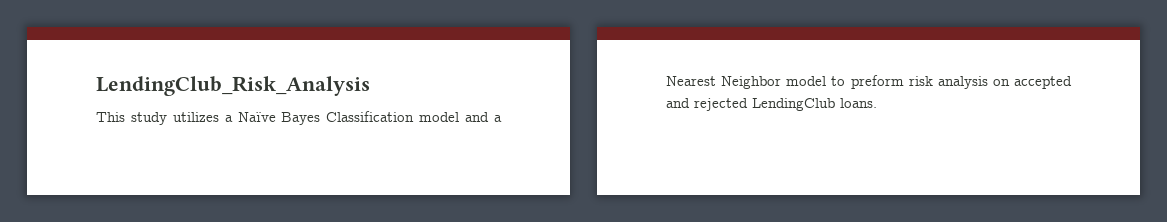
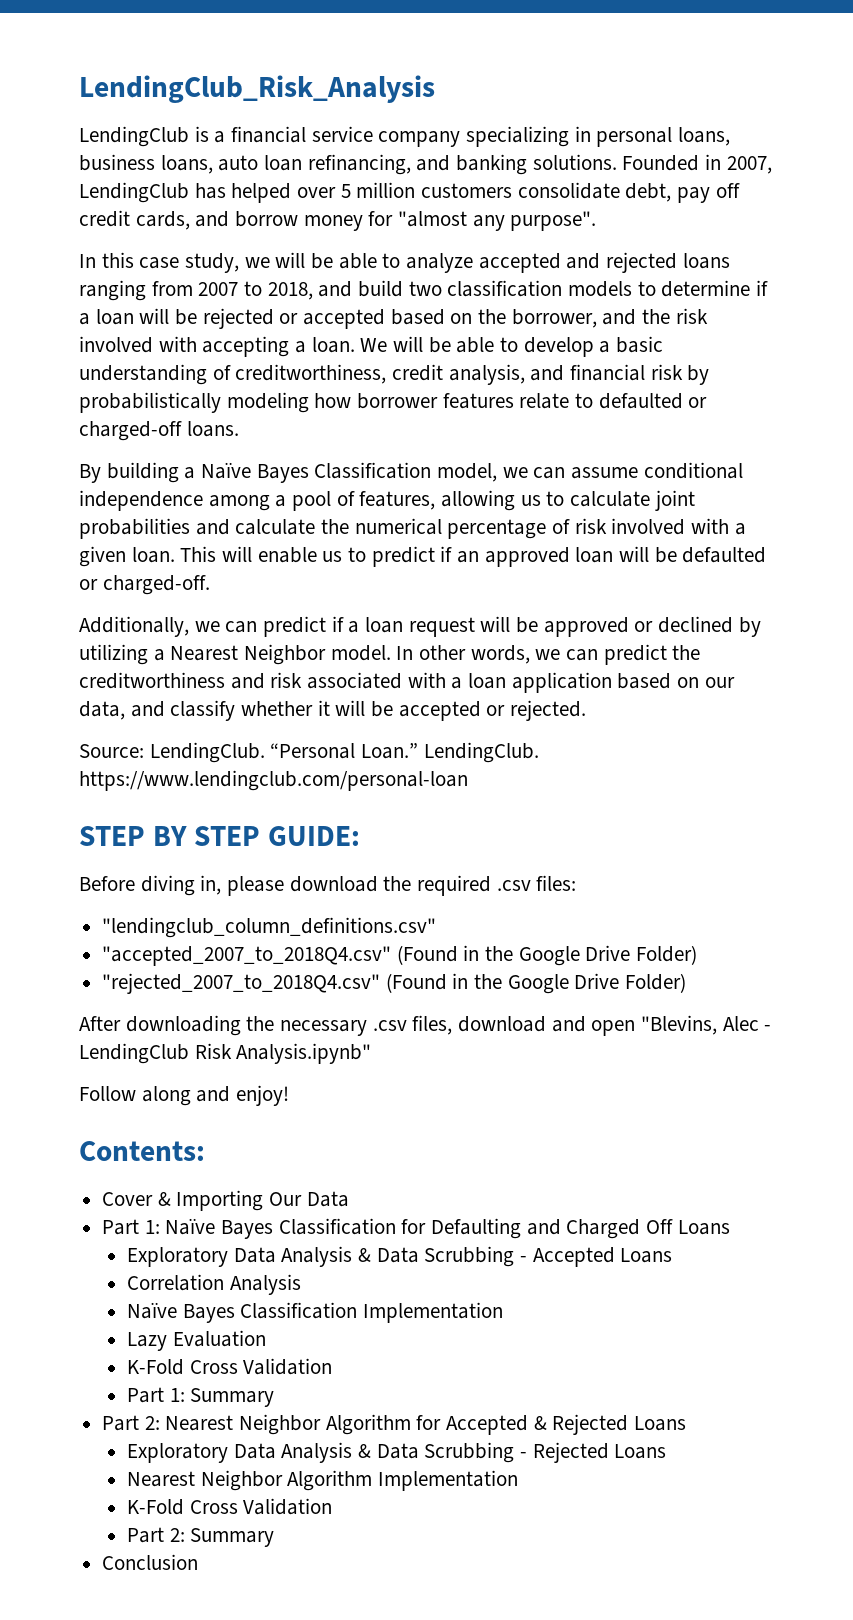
[96,111,503,125] [666,75,1072,89] [666,98,877,111] This study utilizes a Naïve Bayes Classification model and a Nearest Neighbor model to preform risk analysis on accepted and rejected LendingClub loans. -> [79,126,731,147] [79,154,772,175] [79,182,740,203] [79,210,597,231] [79,252,730,273] [79,280,769,301] [79,308,708,329] [79,336,664,357] [79,364,710,385] [79,392,708,413] [79,421,239,441] [79,462,743,483] [79,490,695,511] [79,518,746,539] [79,546,767,567] [79,575,210,595] [79,616,761,637] [79,644,701,665] [79,672,735,693] [79,700,587,721] [79,742,539,763] [79,770,468,791] [79,826,360,846] [79,875,577,896] [102,917,437,938] [102,945,698,966] [102,973,687,994] [79,1015,772,1036] [79,1043,372,1064] [79,1085,290,1106] [79,1141,205,1161] [102,1190,349,1211] [102,1218,730,1239] [127,1246,673,1267] [127,1274,301,1295] [127,1302,504,1323] [127,1330,266,1351] [127,1358,333,1375] [127,1387,275,1407] [102,1414,687,1435] [127,1442,667,1463] [127,1470,519,1491] [127,1498,333,1515] [127,1527,275,1547] [102,1554,199,1570] LendingClub is a financial service company specializing in personal loans, business loans, auto loan refinancing, and banking solutions. Founded in 2007, LendingClub has helped over 5 million customers consolidate debt, pay off credit cards, and borrow money for "almost any purpose". // In this case study, we will be able to analyze accepted and rejected loans ranging from 2007 to 2018, and build two classification models to determine if a loan will be rejected or accepted based on the borrower, and the risk involved with accepting a loan. We will be able to develop a basic understanding of creditworthiness, credit analysis, and financial risk by probabilistically modeling how borrower features relate to defaulted or charged-off loans. // By building a Naïve Bayes Classification model, we can assume conditional independence among a pool of features, allowing us to calculate joint probabilities and calculate the numerical percentage of risk involved with a given loan. This will enable us to predict if an approved loan will be defaulted or charged-off. // Additionally, we can predict if a loan request will be approved or declined by utilizing a Nearest Neighbor model. In other words, we can predict the creditworthiness and risk associated with a loan application based on our data, and classify whether it will be accepted or rejected. // Source: LendingClub. “Personal Loan.” LendingClub. https://www.lendingclub.com/personal-loan // STEP BY STEP GUIDE: // Before diving in, please download the required .csv files: // "lendingclub_column_definitions.csv" // "accepted_2007_to_2018Q4.csv" (Found in the Google Drive Folder) // "rejected_2007_to_2018Q4.csv" (Found in the Google Drive Folder) // After downloading the necessary .csv files, download and open "Blevins, Alec - LendingClub Risk Analysis.ipynb" // Follow along and enjoy! // Contents: // Cover & Importing Our Data // Part 1: Naïve Bayes Classification for Defaulting and Charged Off Loans // Exploratory Data Analysis & Data Scrubbing - Accepted Loans // Correlation Analysis // Naïve Bayes Classification Implementation // Lazy Evaluation // K-Fold Cross Validation // Part 1: Summary // Part 2: Nearest Neighbor Algorithm for Accepted & Rejected Loans // Exploratory Data Analysis & Data Scrubbing - Rejected Loans // Nearest Neighbor Algorithm Implementation // K-Fold Cross Validation // Part 2: Summary // Conclusion

